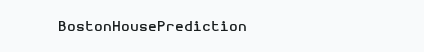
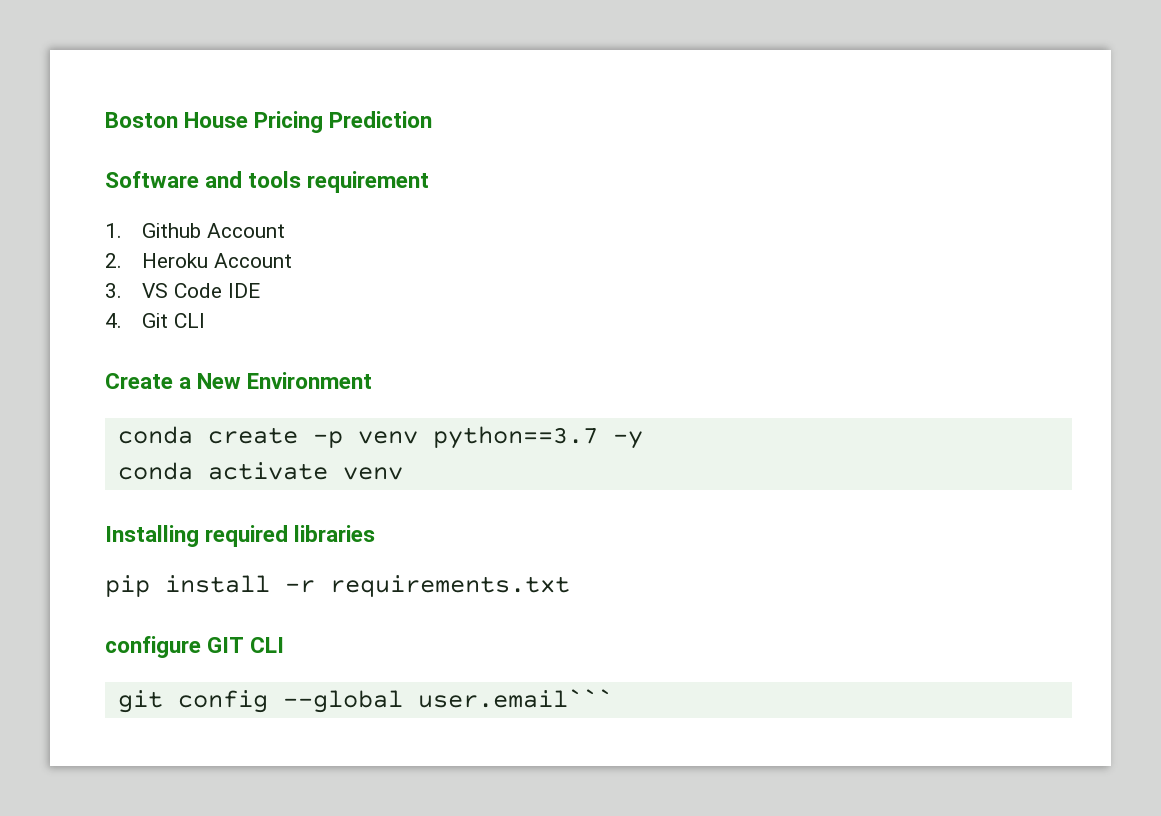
[58,21,247,31] BostonHousePrediction -> [105,111,433,133] [105,171,430,193] [105,223,286,238] [105,253,293,268] [105,283,260,298] [105,313,206,328] [105,372,373,389] [117,426,643,449] [117,462,403,480] [105,525,376,547] [105,575,570,597] [105,636,285,658] [117,689,613,713] Boston House Pricing Prediction // Software and tools requirement // 1. Github Account // 2. Heroku Account // 3. VS Code IDE // 4. Git CLI // Create a New Environment // conda create -p venv python==3.7 -y // conda activate venv // Installing required libraries // pip install -r requirements.txt // configure GIT CLI // git config --global user.email```

